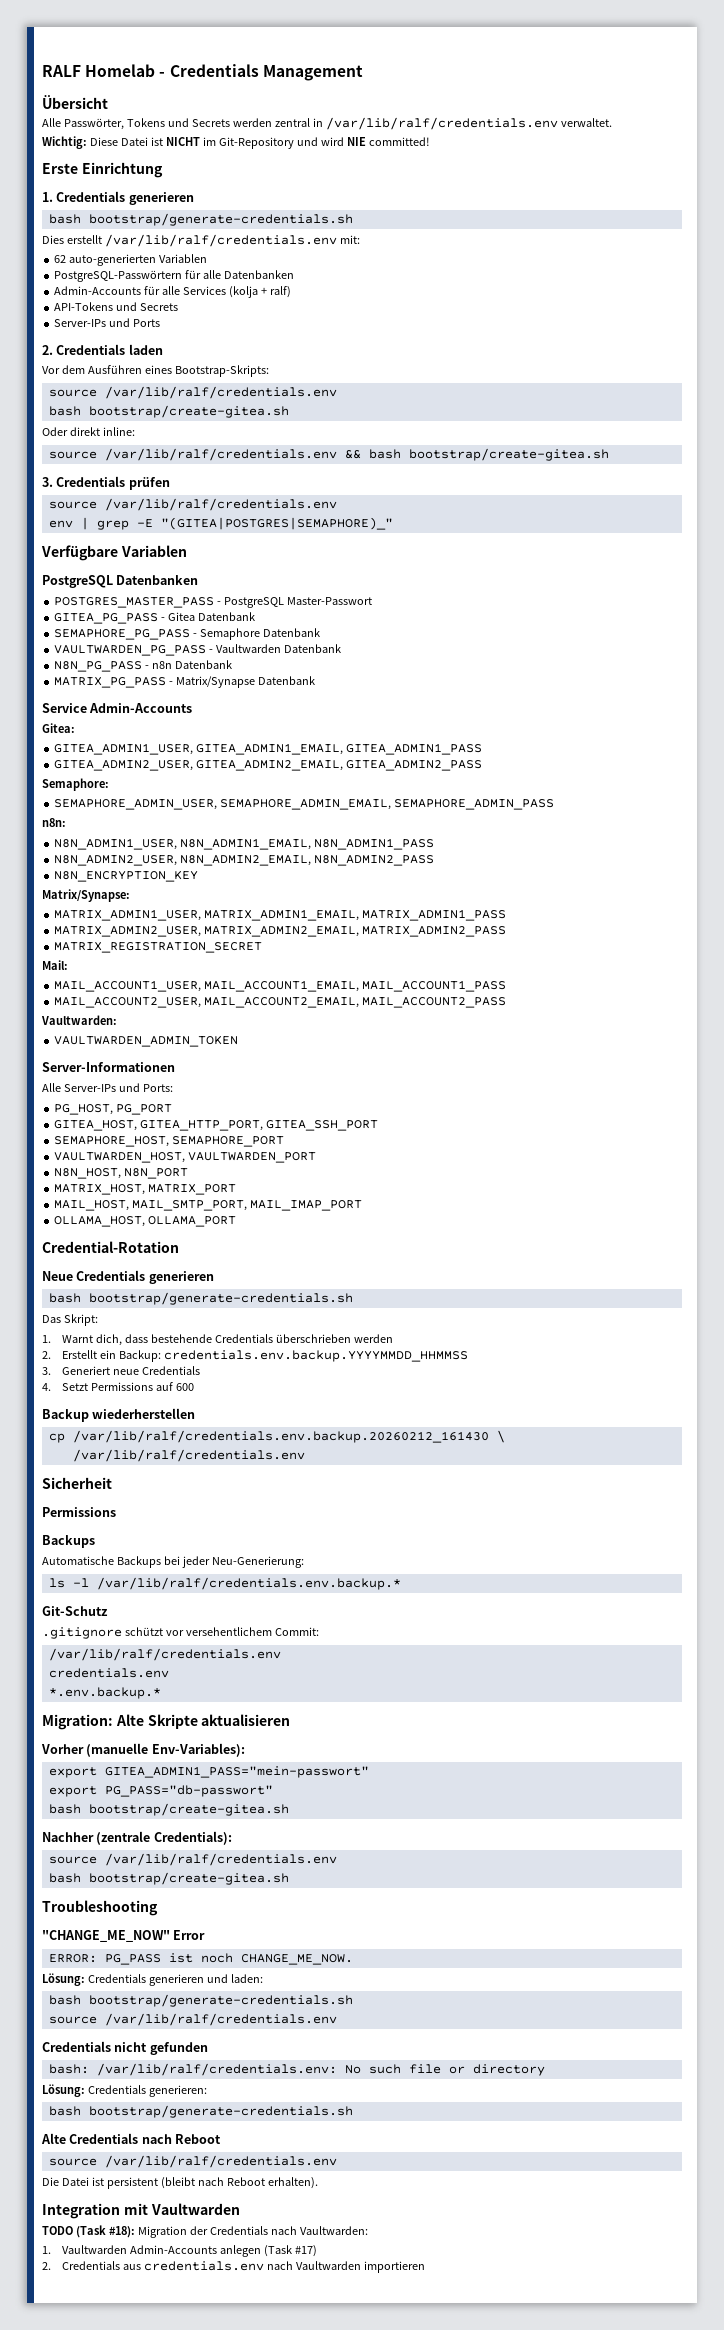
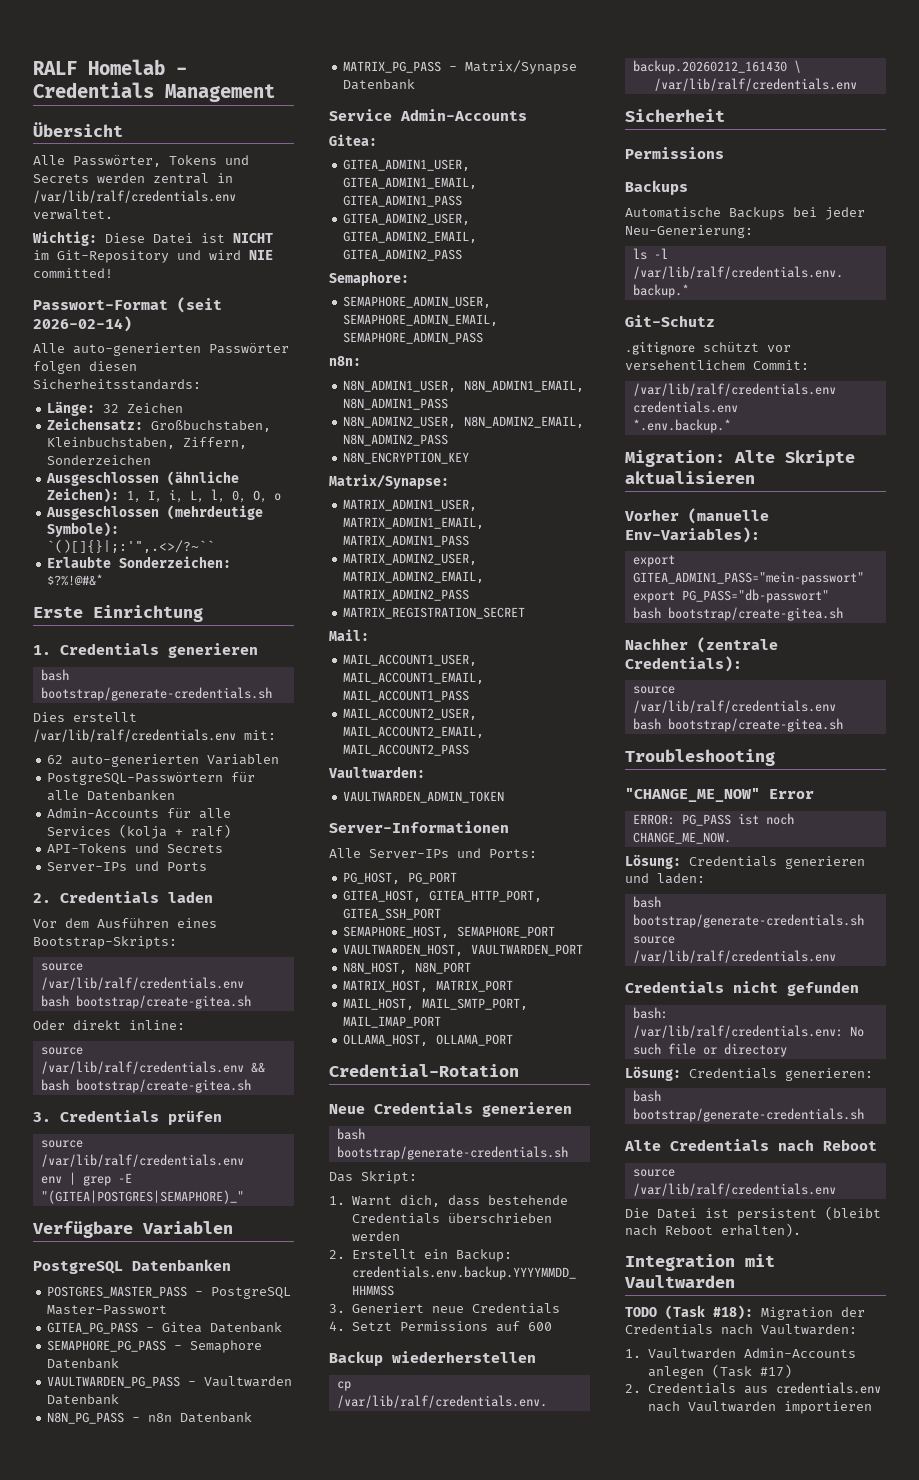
(430, 141) none -> [33,297,222,313] [33,316,132,332] [33,343,289,356] [33,361,137,374] [33,379,201,390] [47,401,184,416] [47,418,272,432] [47,437,248,449] [47,455,152,465] [46,471,240,486] [47,488,282,503] [46,505,264,520] [47,522,120,537] [47,539,216,553] [47,556,232,568] [47,574,104,586] // Passwort-Format (seit 2026-02-14) // Alle auto-generierten Passwörter folgen diesen Sicherheitsstandards: // Länge: 32 Zeichen // Zeichensatz: Großbuchstaben, Kleinbuchstaben, Ziffern, Sonderzeichen // Ausgeschlossen (ähnliche Zeichen): 1, I, i, L, l, 0, O, o // Ausgeschlossen (mehrdeutige Symbole): `()[]{}|;:'",.<>/?~`` // Erlaubte Sonderzeichen: $?%!@#&*

